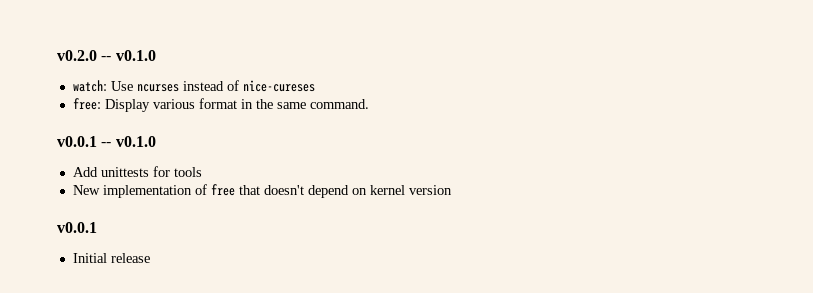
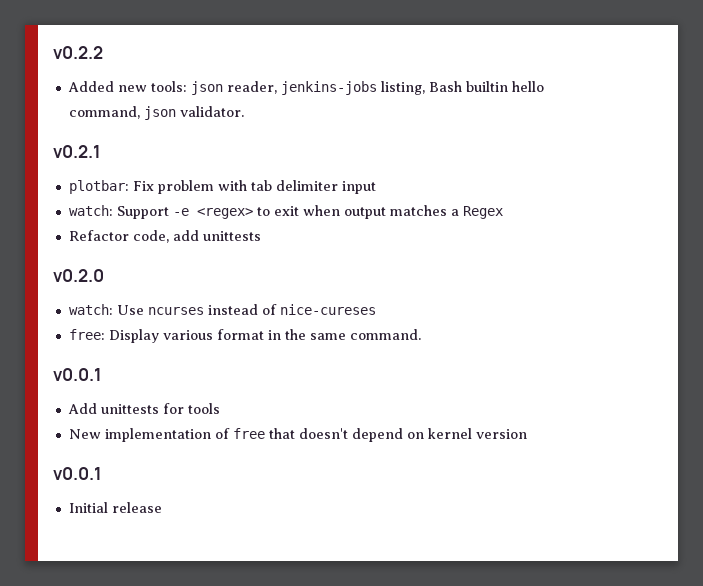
(57, 55) none -> [53,46,103,59] [67,81,544,95] [68,106,244,120] [53,145,100,158] [68,180,376,194] [68,205,503,219] [68,230,261,243] v0.2.2 // Added new tools: json reader, jenkins-jobs listing, Bash builtin hello command, json validator. // v0.2.1 // plotbar: Fix problem with tab delimiter input // watch: Support -e <regex> to exit when output matches a Regex // Refactor code, add unittests //
[101,50,156,61] -- v0.1.0 -> (104, 275) none
[101,136,156,147] -- v0.1.0 -> (101, 374) none

